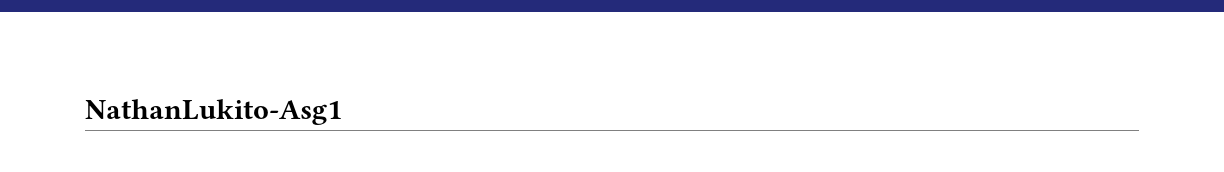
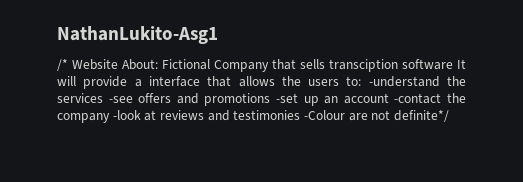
(342, 112) none -> [57,59,466,72] [57,76,467,89] [57,93,467,106] [57,110,449,123] // /* Website About: Fictional Company that sells transciption software It will provide a interface that allows the users to: -understand the services -see offers and promotions -set up an account -contact the company -look at reviews and testimonies -Colour are not definite*/

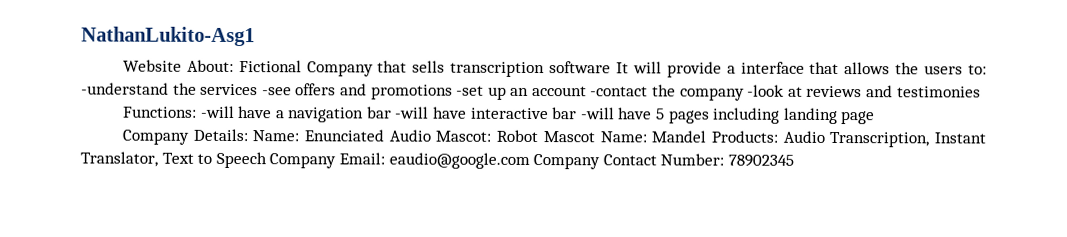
[57,59,68,71] /* -> (255, 36) none
[329,59,398,72] transciption -> [450,61,546,78] transcription
[303,110,449,122] -Colour are not definite*/ -> [122,105,876,125] [121,128,986,148] [80,151,794,170] // Functions: -will have a navigation bar -will have interactive bar -will have 5 pages including landing page // Company Details: Name: Enunciated Audio Mascot: Robot Mascot Name: Mandel Products: Audio Transcription, Instant Translator, Text to Speech Company Email: eaudio@google.com Company Contact Number: 78902345

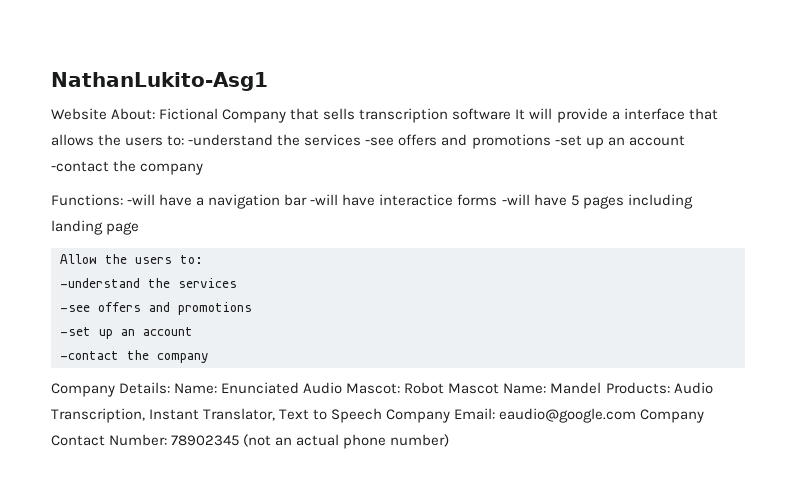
[747,84,981,98] -look at reviews and testimonies -> (204, 169) none
[469,107,578,120] interactive bar -> [379,194,498,206] interactice forms
(876, 118) none -> [60,254,203,264] [60,278,237,288] [60,302,252,315] [60,327,193,339] [60,350,209,363] // Allow the users to: // -understand the services // -see offers and promotions // -set up an account // -contact the company
(794, 160) none -> [243,434,450,449] (not an actual phone number)

